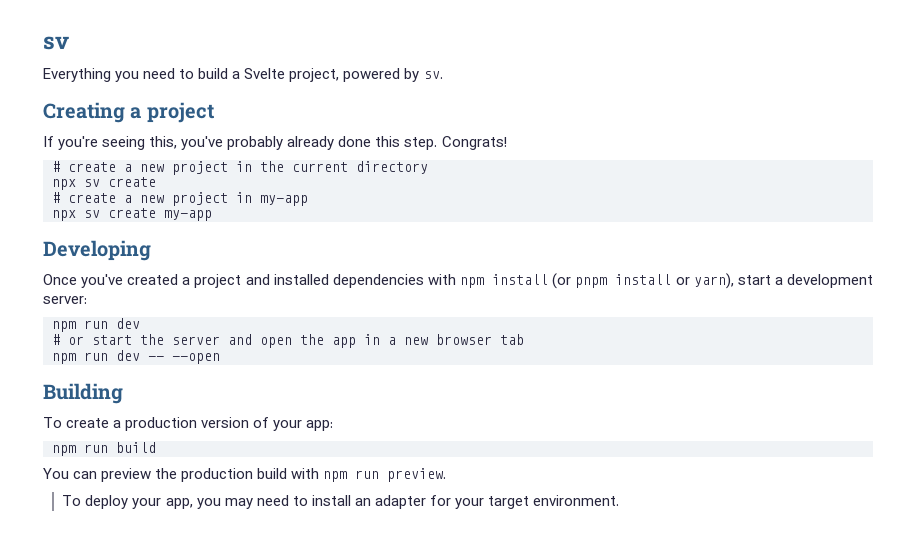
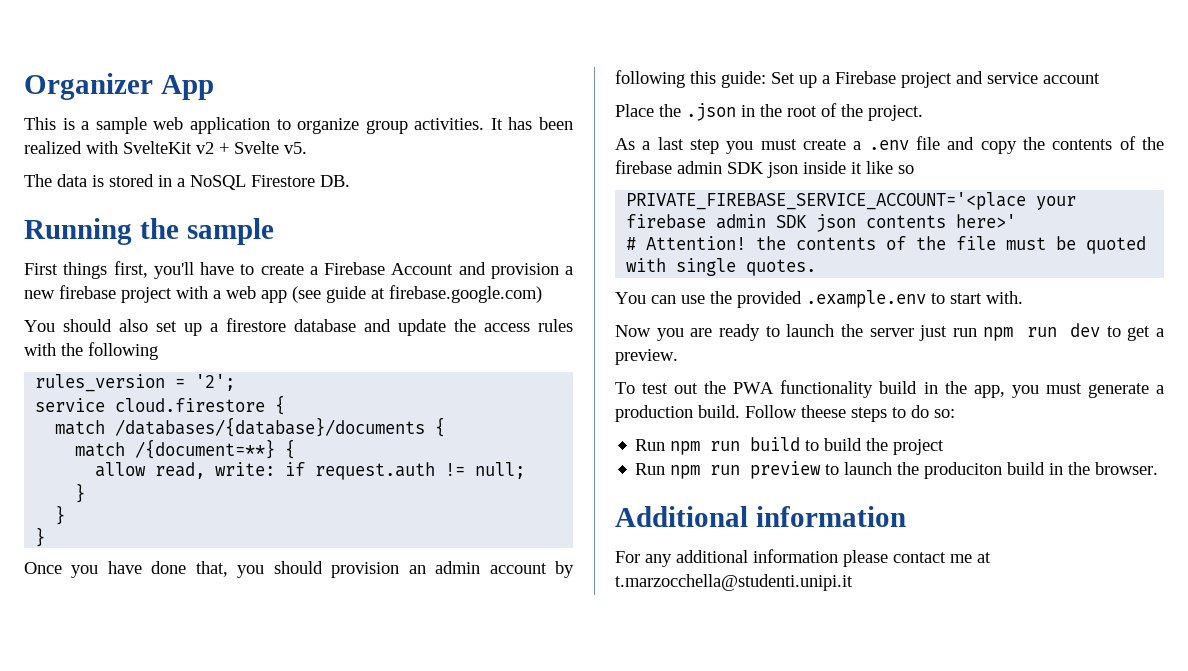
[43,36,69,50] [43,68,443,82] [43,102,214,123] [43,136,507,150] [52,161,428,175] [52,177,156,190] [52,192,308,206] [52,208,212,221] [43,240,151,261] [43,273,874,289] [43,296,87,304] [52,318,140,332] [52,334,524,348] [52,350,220,364] [43,383,123,404] [43,417,334,431] [52,442,156,456] [43,468,447,482] [62,495,620,509] sv // Everything you need to build a Svelte project, powered by sv. // Creating a project // If you're seeing this, you've probably already done this step. Congrats! // # create a new project in the current directory // npx sv create // # create a new project in my-app // npx sv create my-app // Developing // Once you've created a project and installed dependencies with npm install (or pnpm install or yarn), start a development server: // npm run dev // # or start the server and open the app in a new browser tab // npm run dev -- --open // Building // To create a production version of your app: // npm run build // You can preview the production build with npm run preview. // To deploy your app, you may need to install an adapter for your target environment. -> [24,73,214,100] [24,117,573,134] [24,141,307,154] [24,174,350,190] [24,218,274,245] [24,261,573,279] [24,285,542,303] [24,318,573,336] [24,342,158,360] [35,374,236,392] [35,395,286,415] [55,417,446,437] [75,439,296,459] [95,462,526,480] [75,483,86,503] [55,505,66,525] [35,527,46,547] [24,561,574,578] [615,70,1100,88] [615,103,923,121] [615,136,1164,154] [615,160,914,178] [626,192,1077,210] [626,214,1017,232] [626,236,1147,254] [626,258,817,276] [615,290,1023,308] [615,323,1164,341] [615,349,678,365] [615,380,1164,398] [615,405,955,422] [635,437,945,455] [635,461,1159,479] [615,506,906,527] [615,549,991,567] [615,574,853,591] Organizer App // This is a sample web application to organize group activities. It has been realized with SvelteKit v2 + Svelte v5. // The data is stored in a NoSQL Firestore DB. // Running the sample // First things first, you'll have to create a Firebase Account and provision a new firebase project with a web app (see guide at firebase.google.com) // You should also set up a firestore database and update the access rules with the following // rules_version = '2'; // service cloud.firestore { // match /databases/{database}/documents { // match /{document=**} { // allow read, write: if request.auth != null; // } // } // } // Once you have done that, you should provision an admin account by following this guide: Set up a Firebase project and service account // Place the .json in the root of the project. // As a last step you must create a .env file and copy the contents of the firebase admin SDK json inside it like so // PRIVATE_FIREBASE_SERVICE_ACCOUNT='<place your firebase admin SDK json contents here>' // # Attention! the contents of the file must be quoted with single quotes. // You can use the provided .example.env to start with. // Now you are ready to launch the server just run npm run dev to get a preview. // To test out the PWA functionality build in the app, you must generate a production build. Follow theese steps to do so: // Run npm run build to build the project // Run npm run preview to launch the produciton build in the browser. // Additional information // For any additional information please contact me at t.marzocchella@studenti.unipi.it

